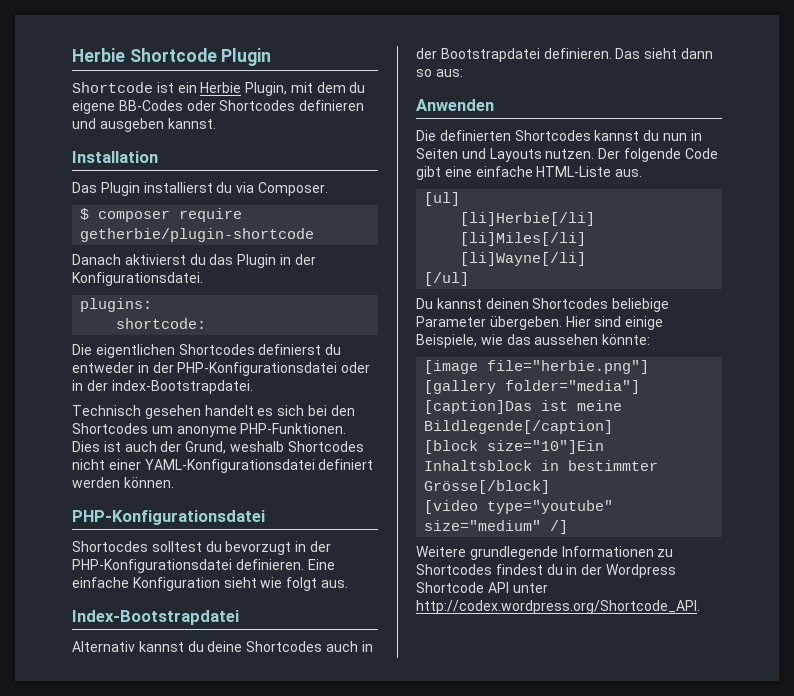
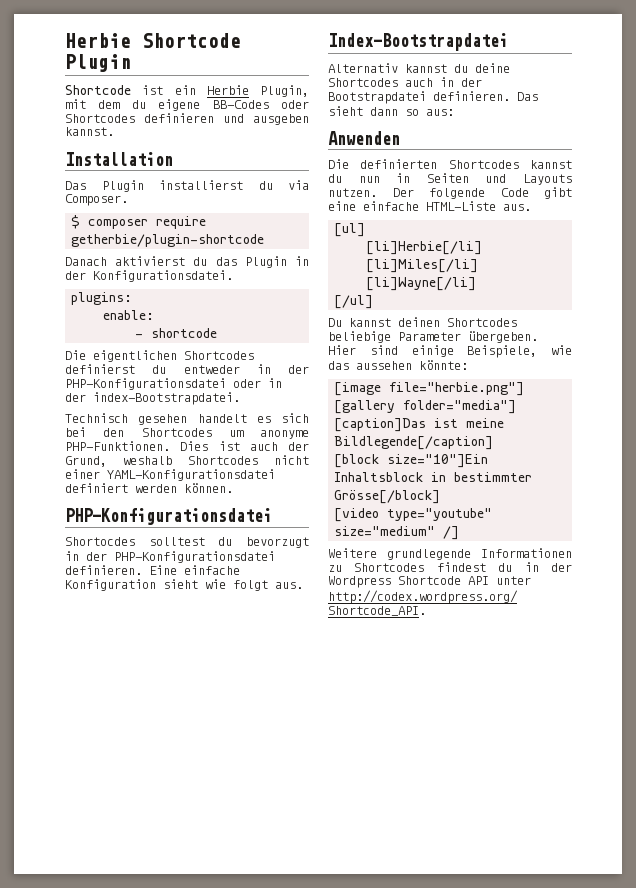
[116,318,207,329] shortcode: -> [103,310,155,320] [135,328,218,338] enable: // - shortcode

